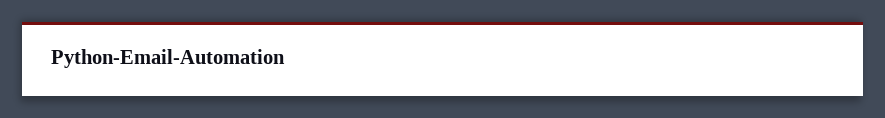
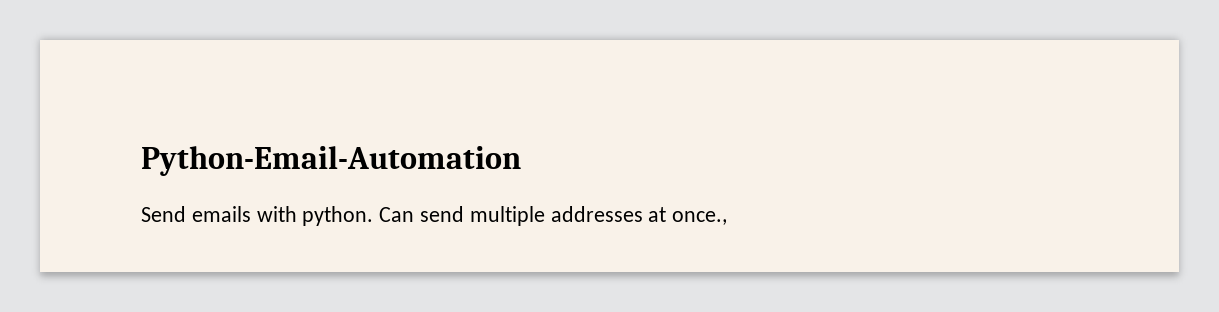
(285, 58) none -> [141,206,728,226] // Send emails with python. Can send multiple addresses at once.,

